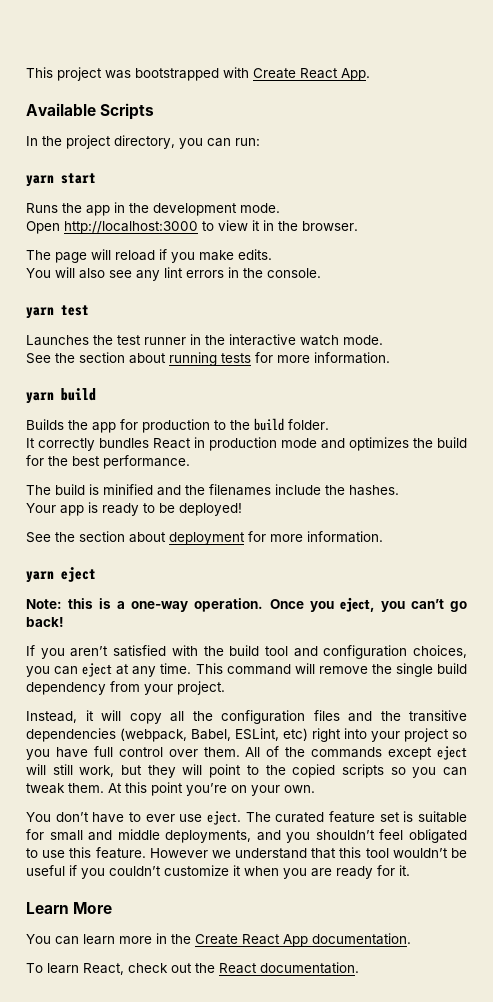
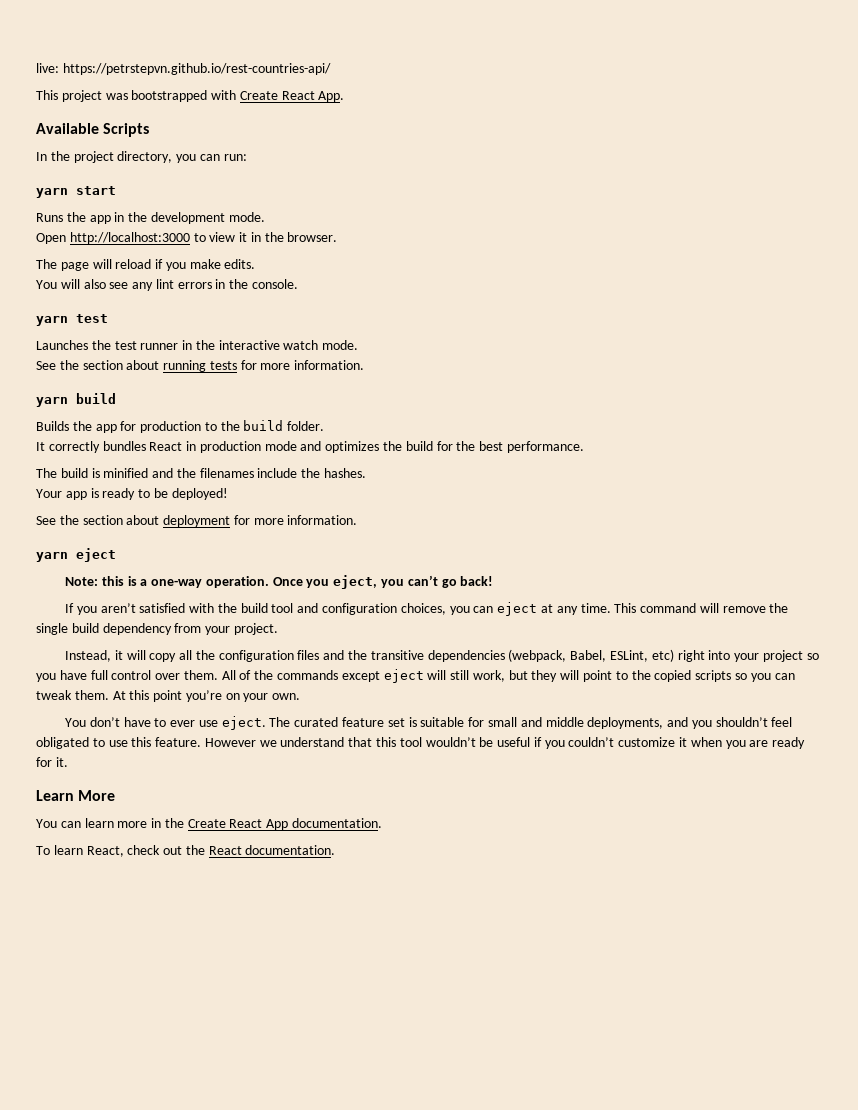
(26, 72) none -> [36,63,331,75] live: https://petrstepvn.github.io/rest-countries-api/ //

